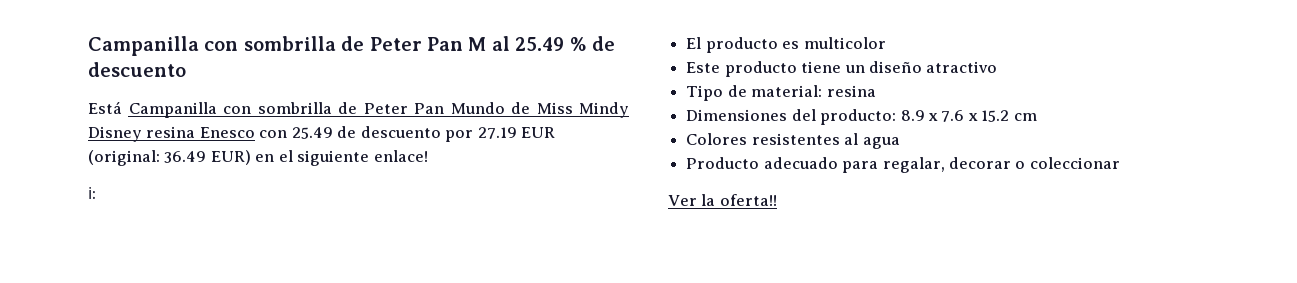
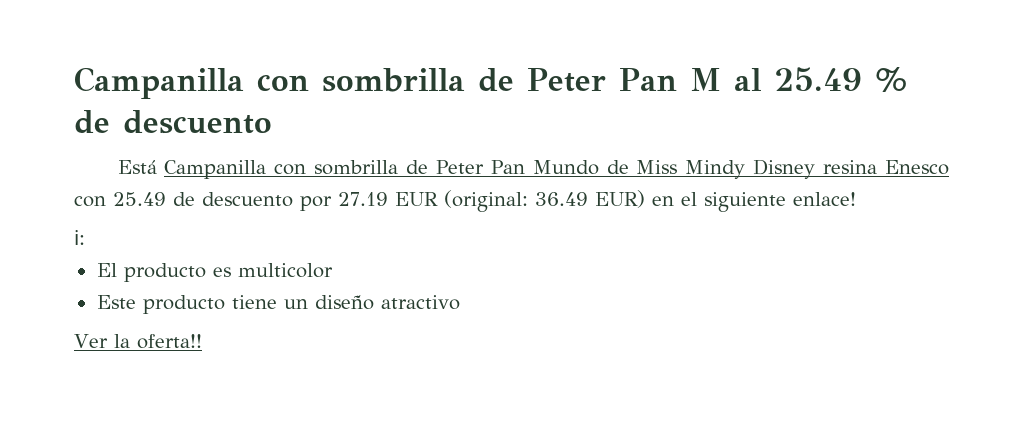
[686,85,876,101] [686,109,1037,125] [686,133,900,149] [686,157,1120,173] // Tipo de material: resina // Dimensiones del producto: 8.9 x 7.6 x 15.2 cm // Colores resistentes al agua // Producto adecuado para regalar, decorar o coleccionar -> (460, 302) none

